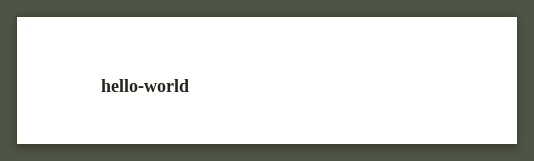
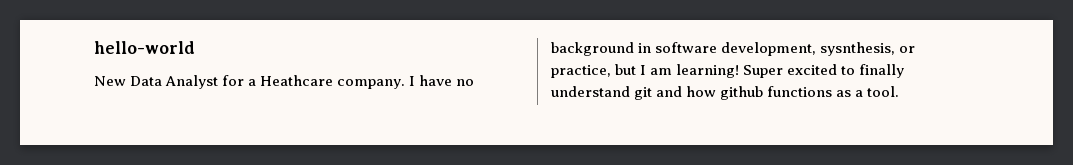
(189, 85) none -> [94,75,475,89] [551,42,916,56] [551,64,905,78] [551,86,900,100] // New Data Analyst for a Heathcare company. I have no background in software development, sysnthesis, or practice, but I am learning! Super excited to finally understand git and how github functions as a tool.

